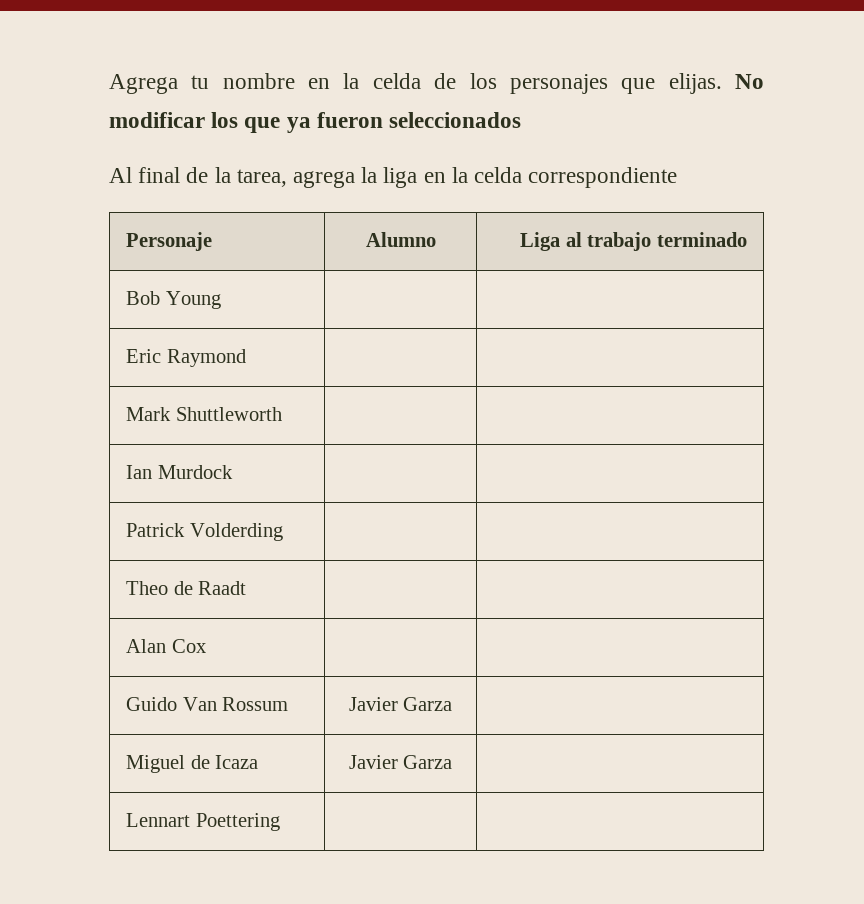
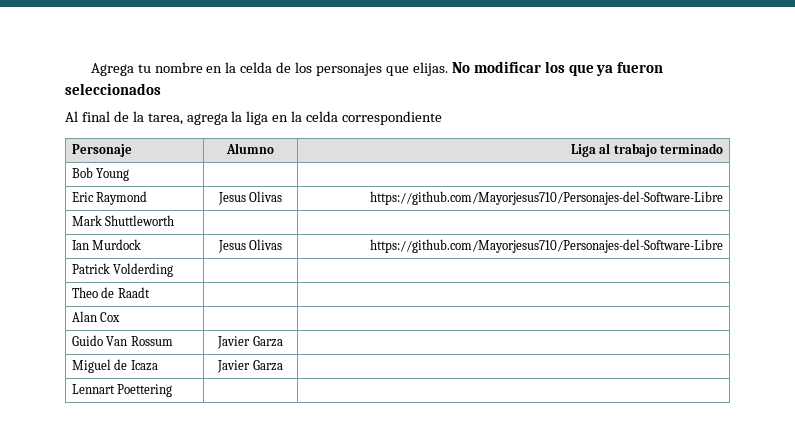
(246, 358) | -> [217,191,283,205] [370,191,724,205] Jesus Olivas | https://github.com/Mayorjesus710/Personajes-del-Software-Libre
(233, 472) | -> [217,239,283,253] [370,239,724,253] Jesus Olivas | https://github.com/Mayorjesus710/Personajes-del-Software-Libre

